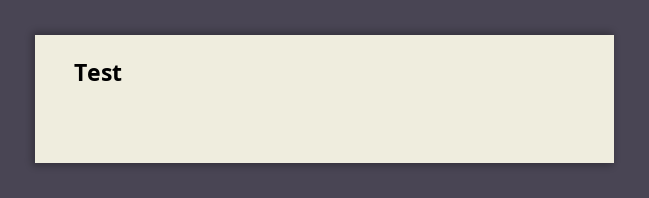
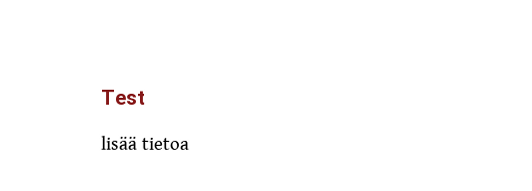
(122, 72) none -> [100,135,189,150] // lisää tietoa

